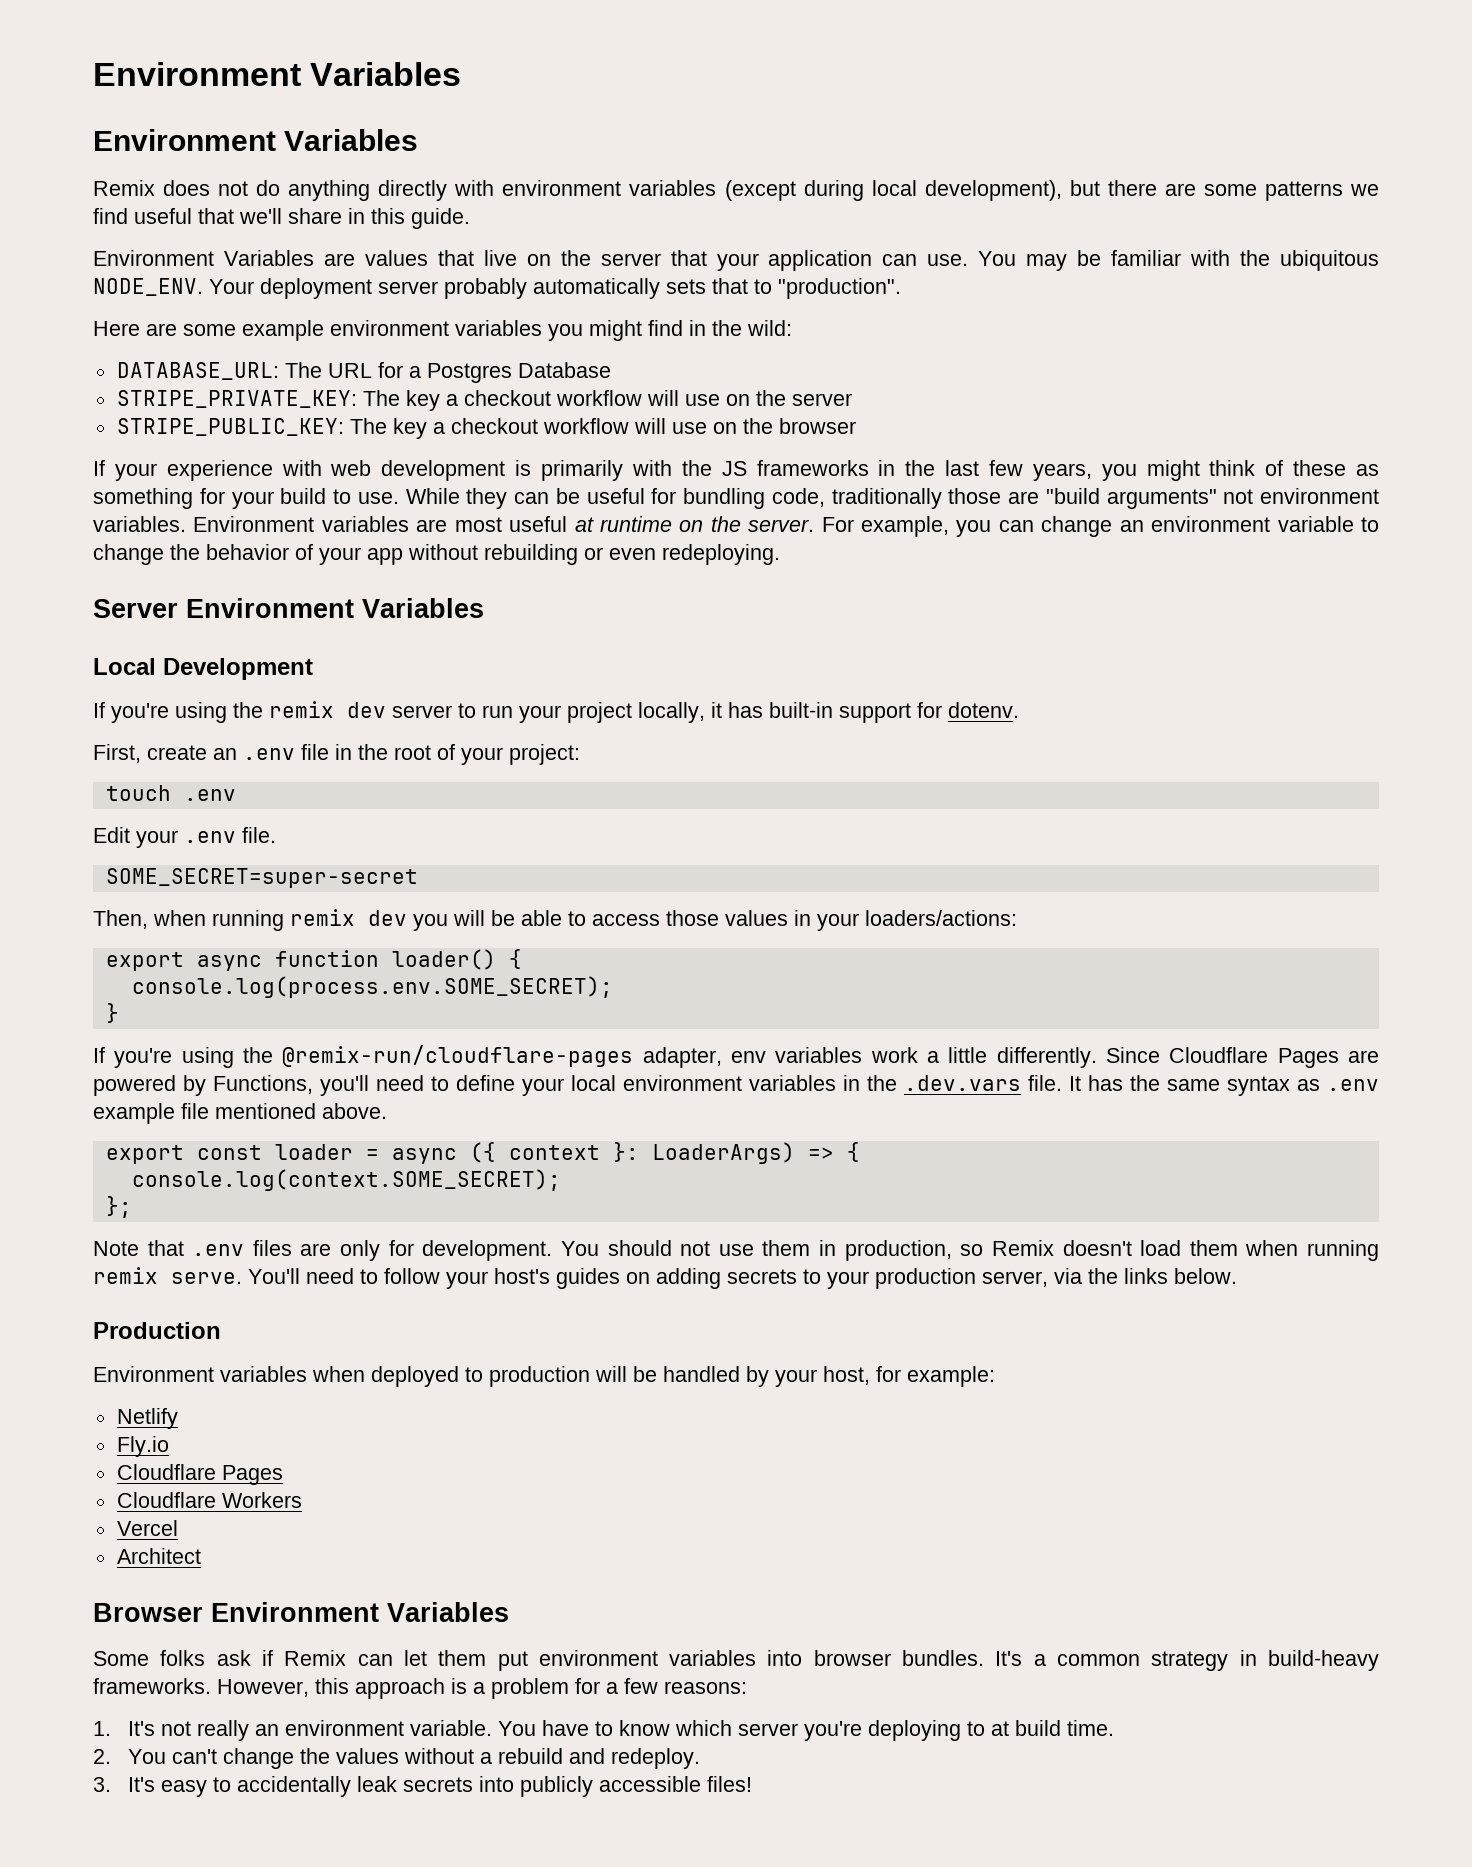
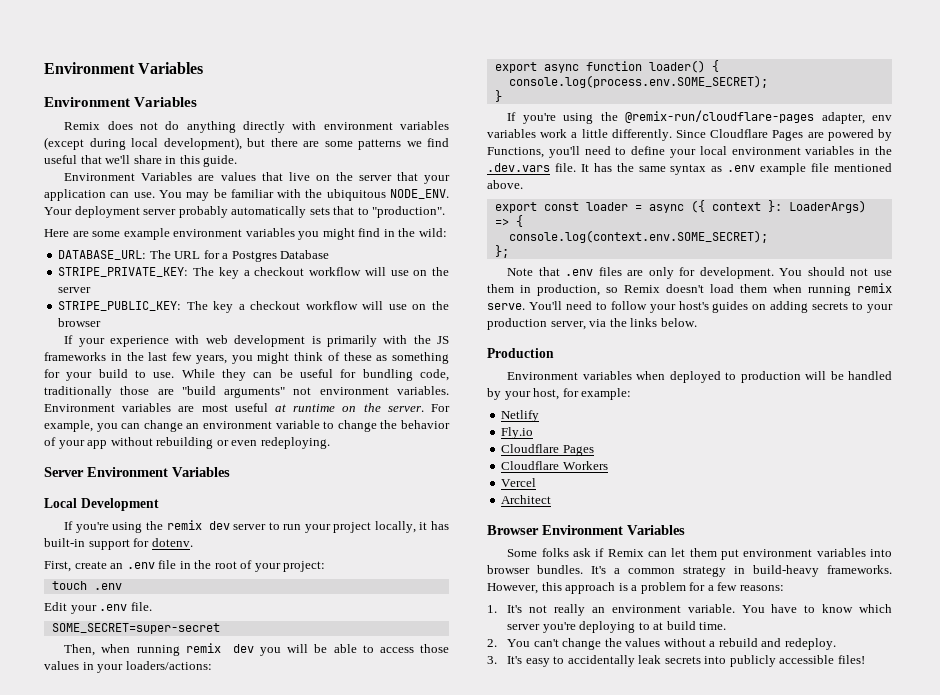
[131,1169,561,1191] console.log(context.SOME_SECRET); -> [508,230,768,243] console.log(context.env.SOME_SECRET);

